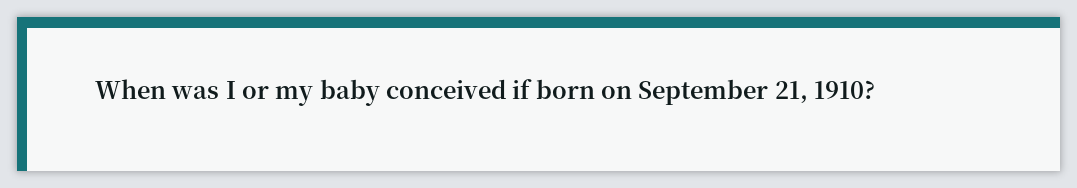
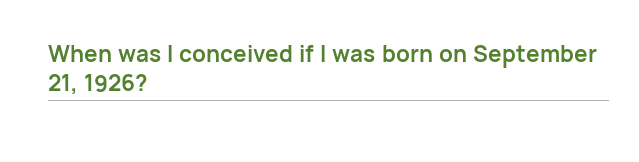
[242,79,533,106] or my baby conceived if -> [179,45,376,62] conceived if I was
[814,80,876,99] 1910? -> [84,74,148,92] 1926?

